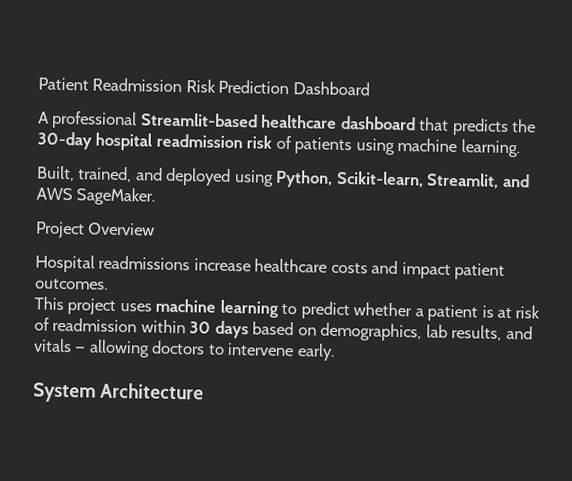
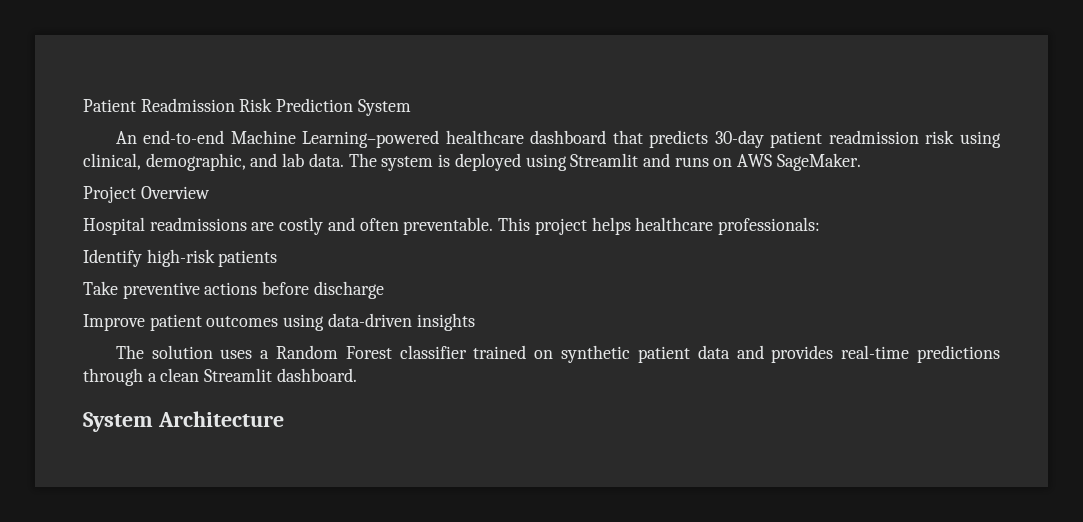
[292,81,370,96] [38,110,537,136] [37,131,520,158] [37,165,530,189] Dashboard // A professional Streamlit-based healthcare dashboard that predicts the 30-day hospital readmission risk of patients using machine learning. // Built, trained, and deployed using Python, Scikit-learn, Streamlit, and -> [357,99,411,116] [115,130,1001,148] [83,153,733,171] System // An end-to-end Machine Learning–powered healthcare dashboard that predicts 30-day patient readmission risk using clinical, demographic, and lab data. The system is deployed using Streamlit and runs on
[193,258,506,280] [35,278,108,290] [34,296,541,322] [34,317,533,342] [33,338,335,361] increase healthcare costs and impact patient outcomes. // This project uses machine learning to predict whether a patient is at risk of readmission within 30 days based on demographics, lab results, and vitals — allowing doctors to intervene early. -> [251,217,820,235] [83,249,278,267] [83,281,384,299] [83,313,475,331] [115,345,1000,363] [83,368,357,386] are costly and often preventable. This project helps healthcare professionals: // Identify high-risk patients // Take preventive actions before discharge // Improve patient outcomes using data-driven insights // The solution uses a Random Forest classifier trained on synthetic patient data and provides real-time predictions through a clean Streamlit dashboard.

